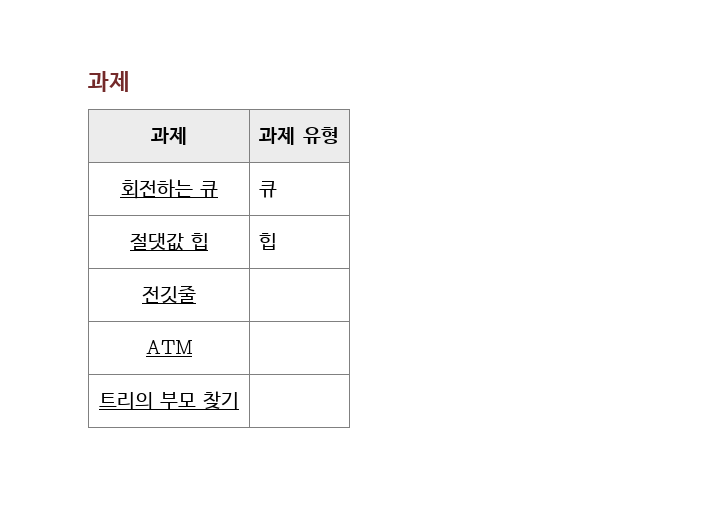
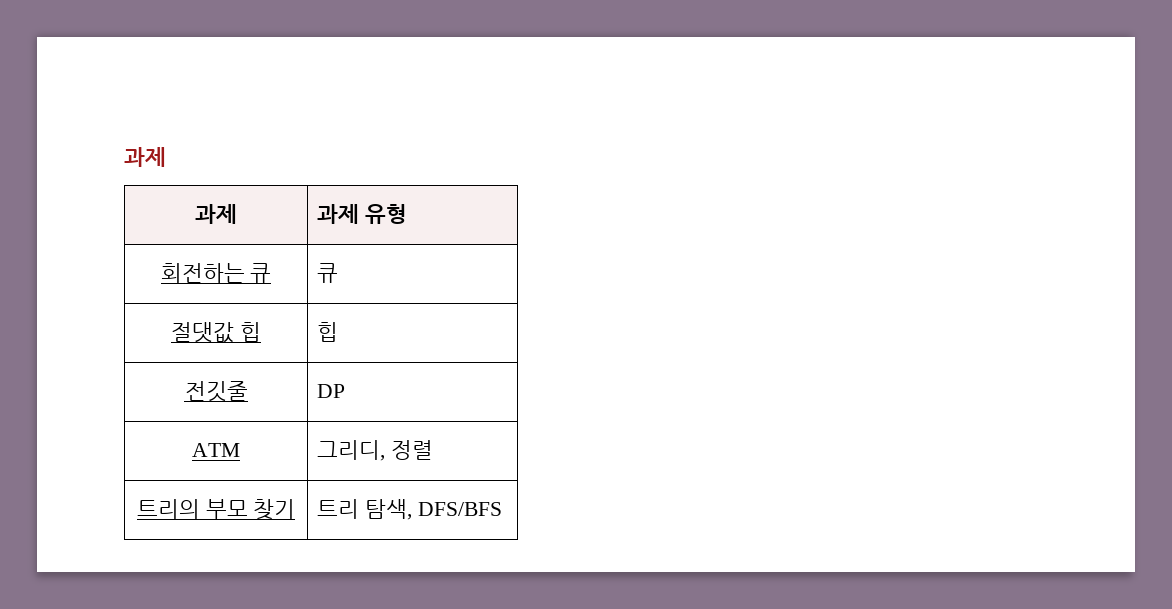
(196, 294) none -> [317,384,346,398] DP
(193, 347) none -> [317,440,434,461] 그리디, 정렬
(239, 400) none -> [317,499,503,520] 트리 탐색, DFS/BFS

